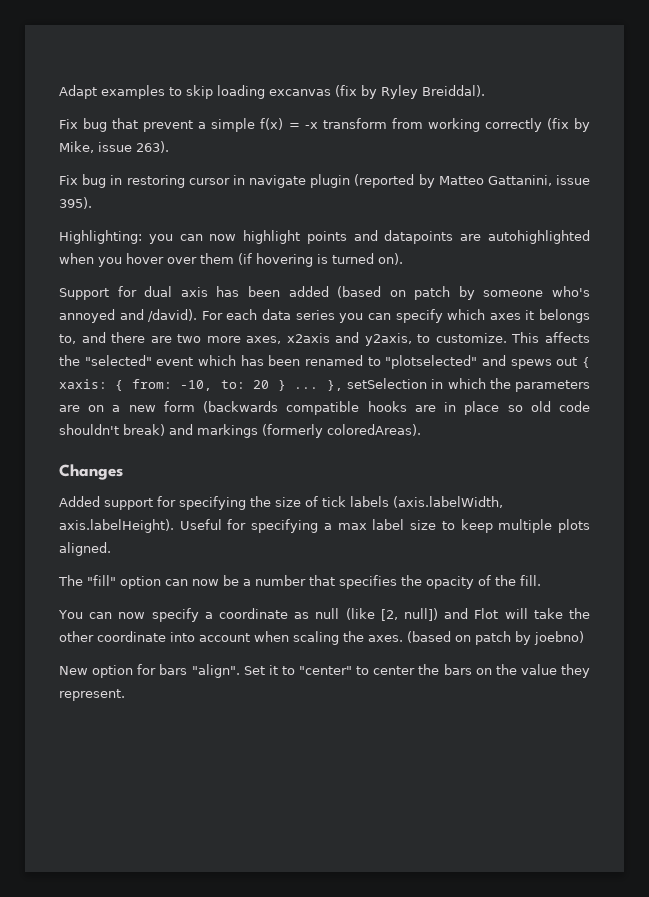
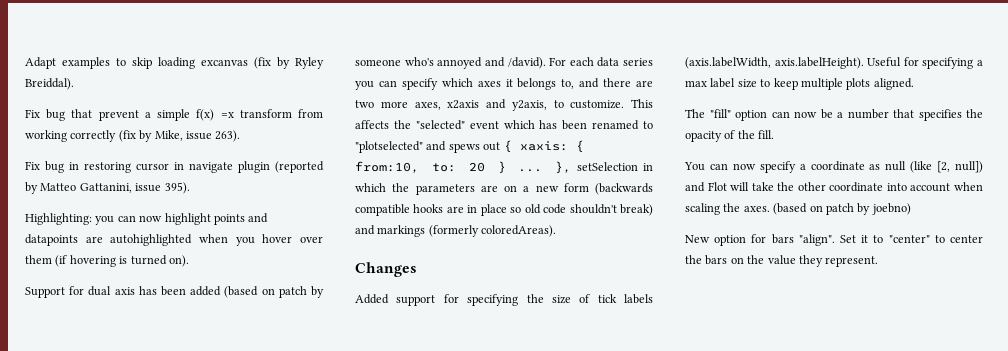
[288,122,318,129] = -x -> [220,112,234,118] =x
[131,379,213,391] from: -10, -> [355,161,419,173] from:10,

